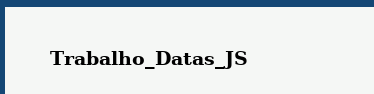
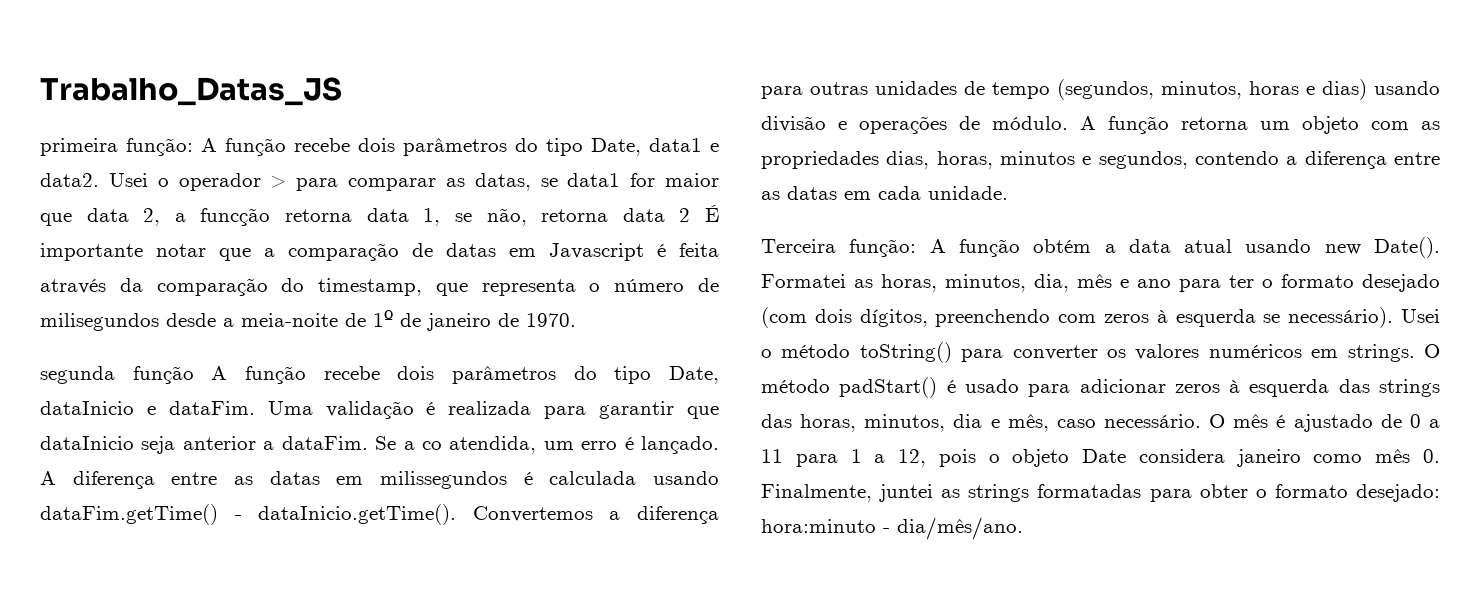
(248, 60) none -> [40,138,719,156] [40,173,720,191] [40,205,720,226] [40,243,719,261] [40,278,720,296] [40,310,576,331] [40,366,719,384] [40,401,720,419] [40,436,719,454] [40,471,719,489] [40,504,719,525] [761,79,1440,100] [761,116,1440,134] [761,151,1440,169] [761,186,1008,200] [761,237,1440,258] [761,274,1440,292] [761,307,1440,328] [761,342,1440,363] [761,377,1440,398] [761,414,1440,432] [761,449,1440,467] [761,484,1440,502] [761,517,1023,540] // primeira função: A função recebe dois parâmetros do tipo Date, data1 e data2. Usei o operador > para comparar as datas, se data1 for maior que data 2, a funcção retorna data 1, se não, retorna data 2 É importante notar que a comparação de datas em Javascript é feita através da comparação do timestamp, que representa o número de milisegundos desde a meia-noite de 1º de janeiro de 1970. // segunda função A função recebe dois parâmetros do tipo Date, dataInicio e dataFim. Uma validação é realizada para garantir que dataInicio seja anterior a dataFim. Se a co atendida, um erro é lançado. A diferença entre as datas em milissegundos é calculada usando dataFim.getTime() - dataInicio.getTime(). Convertemos a diferença para outras unidades de tempo (segundos, minutos, horas e dias) usando divisão e operações de módulo. A função retorna um objeto com as propriedades dias, horas, minutos e segundos, contendo a diferença entre as datas em cada unidade. // Terceira função: A função obtém a data atual usando new Date(). Formatei as horas, minutos, dia, mês e ano para ter o formato desejado (com dois dígitos, preenchendo com zeros à esquerda se necessário). Usei o método toString() para converter os valores numéricos em strings. O método padStart() é usado para adicionar zeros à esquerda das strings das horas, minutos, dia e mês, caso necessário. O mês é ajustado de 0 a 11 para 1 a 12, pois o objeto Date considera janeiro como mês 0. Finalmente, juntei as strings formatadas para obter o formato desejado: hora:minuto - dia/mês/ano.

